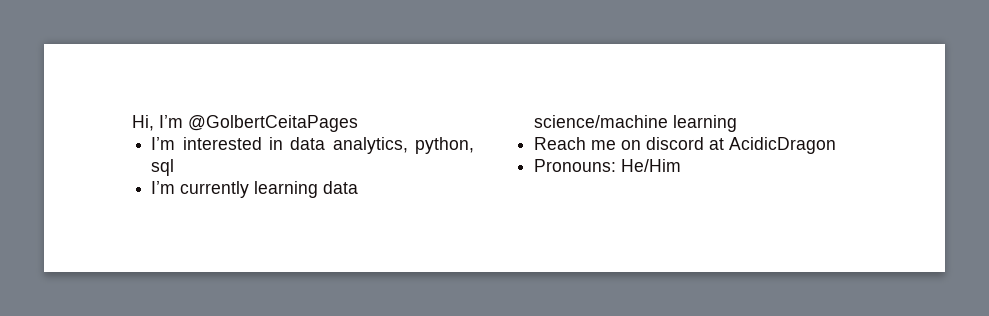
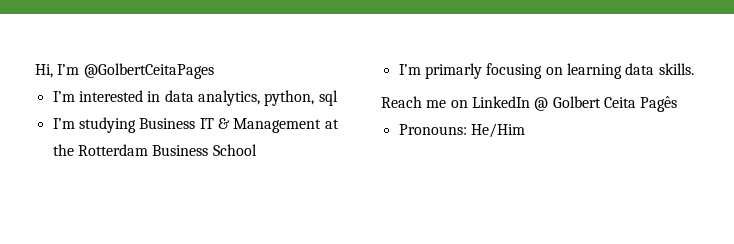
[180,181,359,198] [534,115,738,132] [534,137,837,154] currently learning data science/machine learning // Reach me on discord at AcidicDragon -> [78,117,339,133] [52,144,257,156] [398,63,694,79] [381,96,678,112] studying Business IT & Management at the Rotterdam Business School // I’m primarly focusing on learning data skills. // Reach me on LinkedIn @ Golbert Ceita Pagês

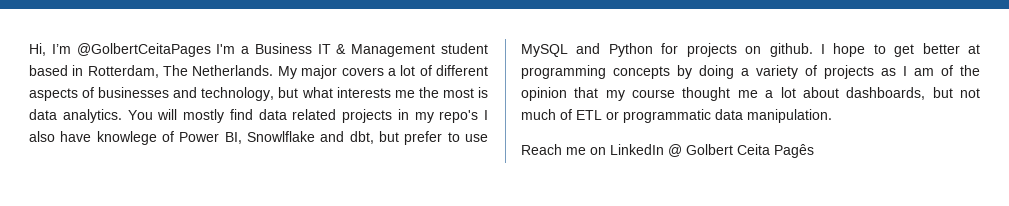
[52,90,338,106] [52,117,339,133] [52,144,257,156] [398,63,694,79] // I’m interested in data analytics, python, sql // I’m studying Business IT & Management at the Rotterdam Business School // I’m primarly focusing on learning data skills. -> [216,43,488,57] [29,65,489,79] [29,87,488,101] [29,109,488,123] [29,131,488,145] [521,43,981,57] [521,65,980,79] [521,87,980,101] [521,109,832,123] I'm a Business IT & Management student based in Rotterdam, The Netherlands. My major covers a lot of different aspects of businesses and technology, but what interests me the most is data analytics. You will mostly find data related projects in my repo's I also have knowlege of Power BI, Snowlflake and dbt, but prefer to use MySQL and Python for projects on github. I hope to get better at programming concepts by doing a variety of projects as I am of the opinion that my course thought me a lot about dashboards, but not much of ETL or programmatic data manipulation.
[398,123,525,138] // Pronouns: He/Him -> (814, 151) none

